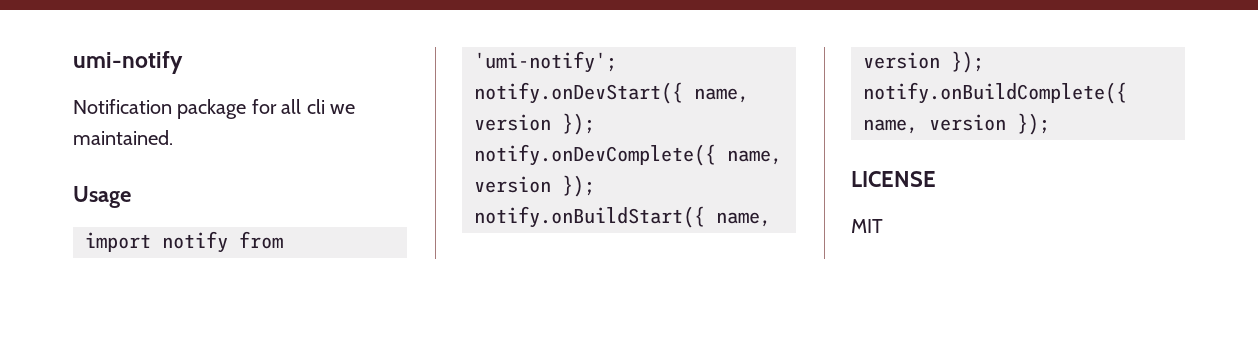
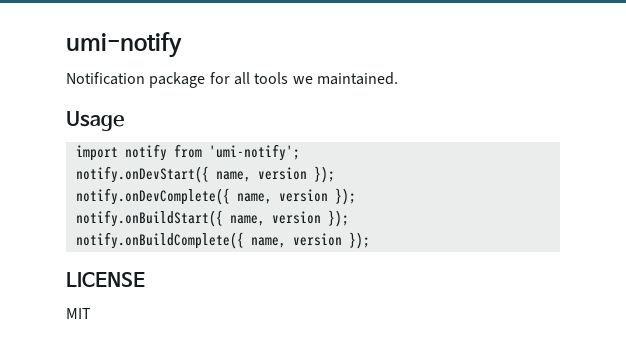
[306,99,325,114] cli -> [254,72,289,84] tools

